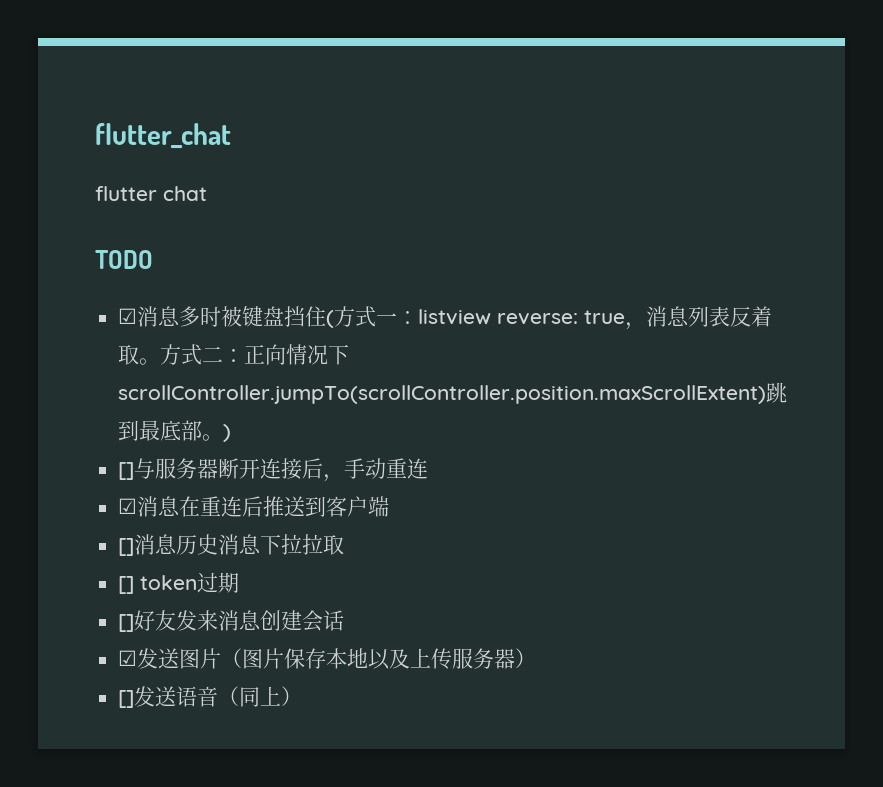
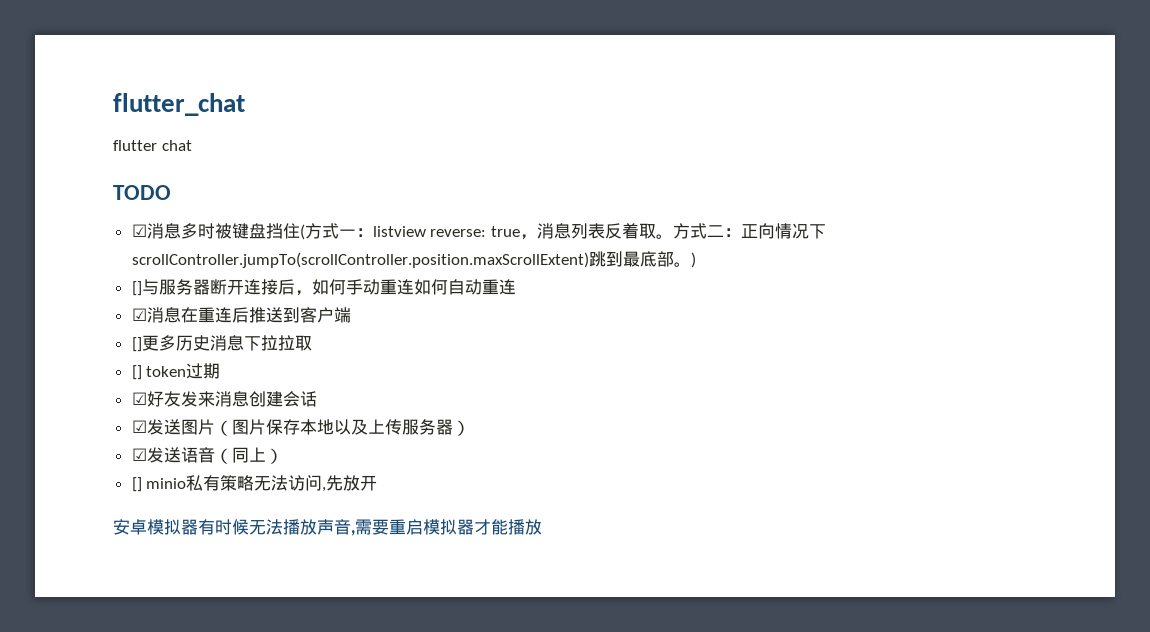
(345, 478) none -> [311,279,346,295] 如何
(429, 468) none -> [413,279,516,295] 如何自动重连
[134,534,178,555] 消息 -> [141,335,176,351] 更多
[118,614,135,632] [] -> [131,392,147,405] ☑
[118,690,135,708] [] -> [131,448,147,461] ☑
(303, 696) none -> [131,475,378,492] [113,519,542,536] // [] minio私有策略无法访问,先放开 // 安卓模拟器有时候无法播放声音,需要重启模拟器才能播放

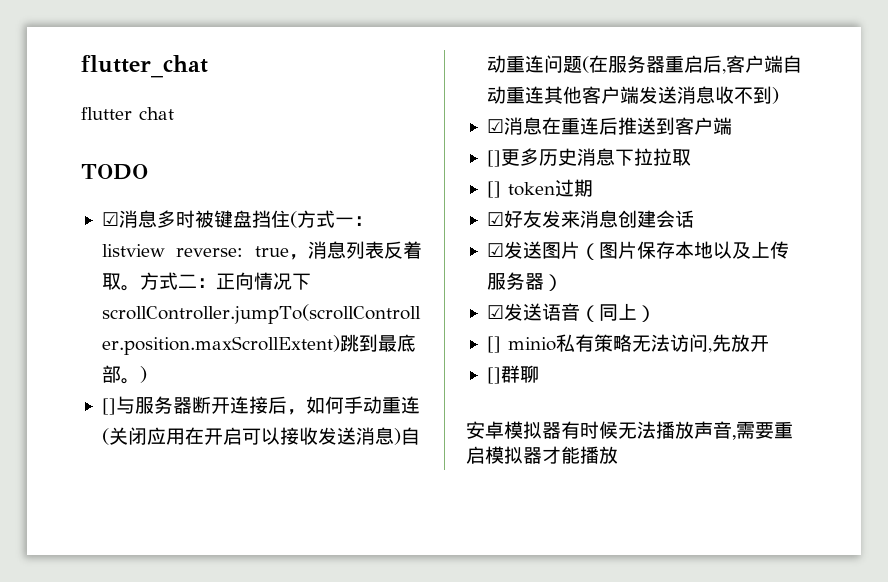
[413,279,516,295] 如何自动重连 -> [101,427,420,445] [486,55,802,74] [486,86,779,104] (关闭应用在开启可以接收发送消息)自动重连问题(在服务器重启后,客户端自动重连其他客户端发送消息收不到)
(378, 483) none -> [486,365,539,384] // []群聊

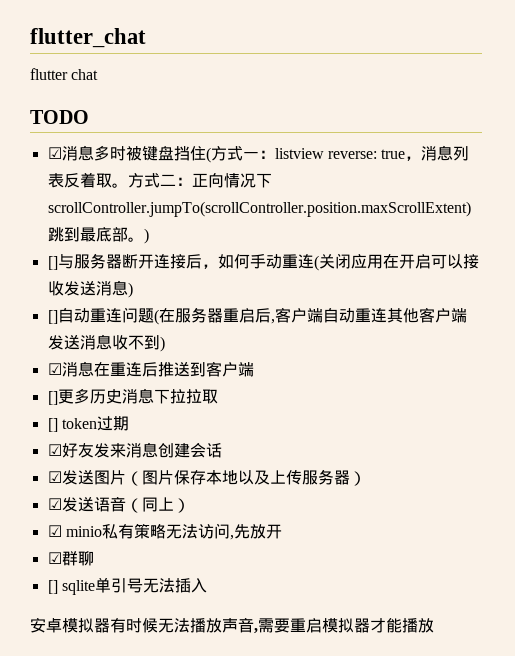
(401, 436) none -> [47,310,58,324] // []
[486,336,501,353] [] -> [47,525,62,537] ☑
[486,367,501,384] [] -> [47,552,62,564] ☑
(539, 374) none -> [47,577,207,595] // [] sqlite单引号无法插入

